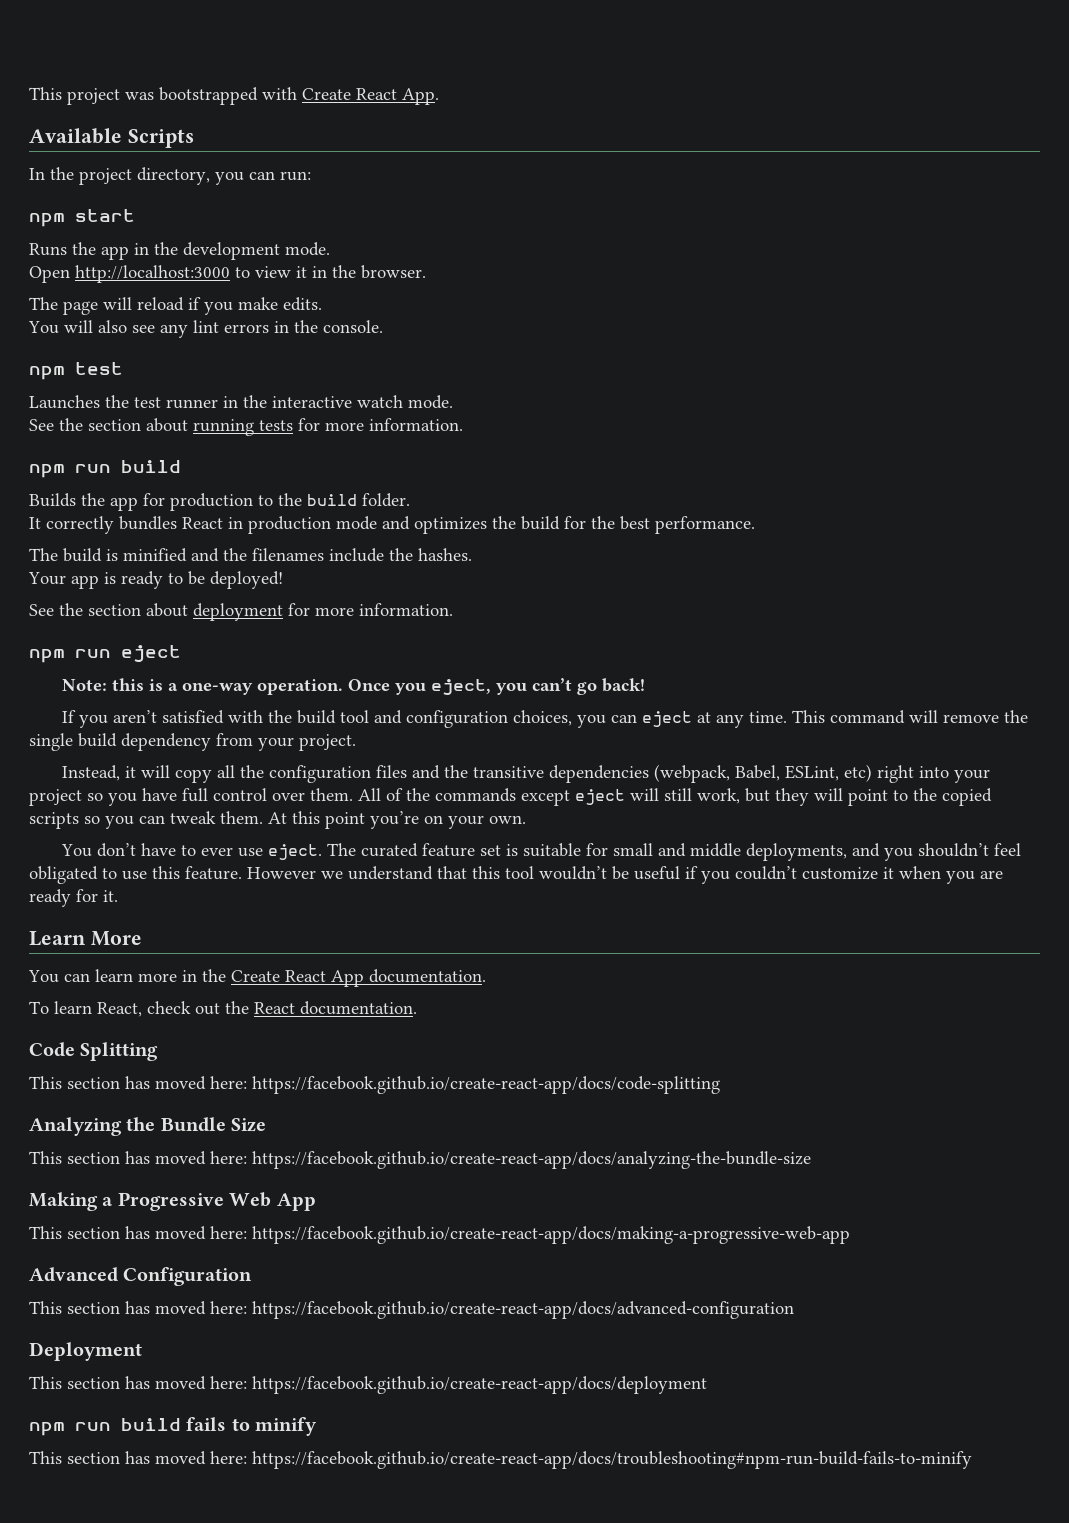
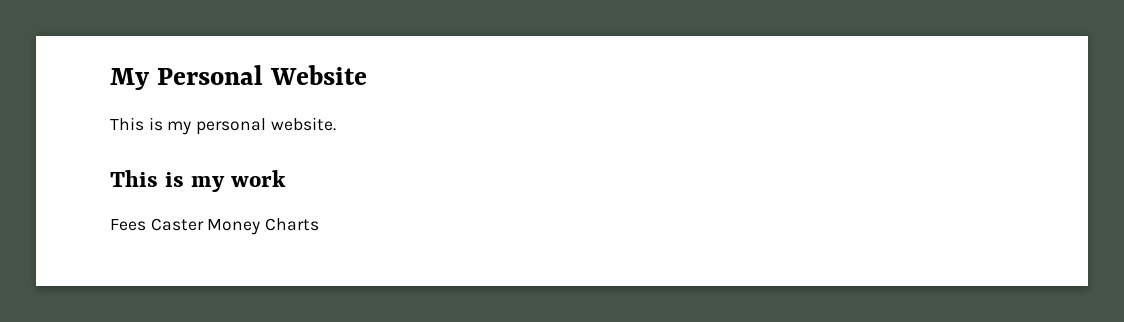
[29,87,439,105] [29,128,194,148] [29,167,311,185] [29,209,135,227] [29,242,330,260] [29,265,426,283] [29,297,322,315] [28,320,383,338] [29,362,123,380] [29,395,453,409] [29,418,463,436] [29,460,181,478] [29,493,410,511] [29,516,755,534] [29,548,472,562] [28,571,283,589] [29,603,453,621] [29,645,181,663] [62,678,646,695] [62,710,1029,728] [29,733,356,751] [62,764,991,783] [29,788,992,806] [29,811,526,829] [61,843,1022,861] [29,866,1003,884] [29,889,118,907] [29,931,142,946] [28,969,486,987] [29,1001,417,1017] [29,1042,159,1061] [29,1076,720,1094] [29,1117,267,1136] [29,1151,811,1169] [29,1192,316,1211] [29,1226,850,1244] [29,1267,253,1286] [29,1301,794,1319] [29,1342,142,1361] [29,1376,707,1394] [29,1417,318,1436] [29,1451,972,1469] This project was bootstrapped with Create React App. // Available Scripts // In the project directory, you can run: // npm start // Runs the app in the development mode. // Open http://localhost:3000 to view it in the browser. // The page will reload if you make edits. // You will also see any lint errors in the console. // npm test // Launches the test runner in the interactive watch mode. // See the section about running tests for more information. // npm run build // Builds the app for production to the build folder. // It correctly bundles React in production mode and optimizes the build for the best performance. // The build is minified and the filenames include the hashes. // Your app is ready to be deployed! // See the section about deployment for more information. // npm run eject // Note: this is a one-way operation. Once you eject, you can’t go back! // If you aren’t satisfied with the build tool and configuration choices, you can eject at any time. This command will remove the single build dependency from your project. // Instead, it will copy all the configuration files and the transitive dependencies (webpack, Babel, ESLint, etc) right into your project so you have full control over them. All of the commands except eject will still work, but they will point to the copied scripts so you can tweak them. At this point you’re on your own. // You don’t have to ever use eject. The curated feature set is suitable for small and middle deployments, and you shouldn’t feel obligated to use this feature. However we understand that this tool wouldn’t be useful if you couldn’t customize it when you are ready for it. // Learn More // You can learn more in the Create React App documentation. // To learn React, check out the React documentation. // Code Splitting // This section has moved here: https://facebook.github.io/create-react-app/docs/code-splitting // Analyzing the Bundle Size // This section has moved here: https://facebook.github.io/create-react-app/docs/analyzing-the-bundle-size // Making a Progressive Web App // This section has moved here: https://facebook.github.io/create-react-app/docs/making-a-progressive-web-app // Advanced Configuration // This section has moved here: https://facebook.github.io/create-react-app/docs/advanced-configuration // Deployment // This section has moved here: https://facebook.github.io/create-react-app/docs/deployment // npm run build fails to minify // This section has moved here: https://facebook.github.io/create-react-app/docs/troubleshooting#npm-run-build-fails-to-minify -> [110,65,368,90] [110,117,336,135] [110,170,287,192] [110,218,320,235] My Personal Website // This is my personal website. // This is my work // Fees Caster Money Charts

